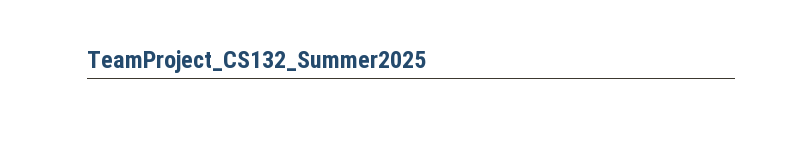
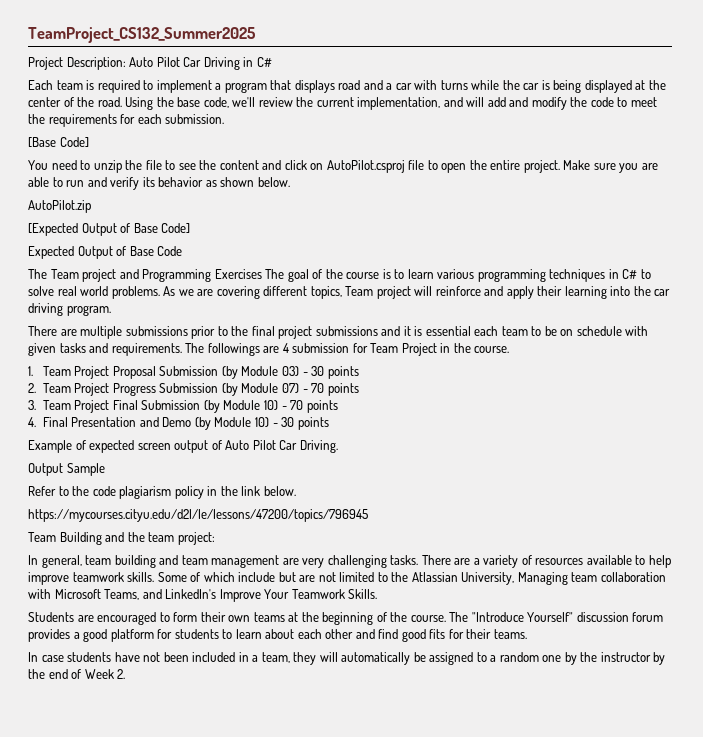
(426, 61) none -> [28,57,272,70] [28,80,666,93] [28,97,657,110] [28,114,225,127] [28,137,89,147] [28,160,658,173] [28,177,290,190] [28,200,91,213] [28,223,191,236] [28,246,183,259] [28,269,651,282] [28,286,671,299] [28,303,111,316] [28,326,649,339] [28,343,510,356] [28,366,359,379] [28,383,359,396] [28,400,338,413] [28,417,329,430] [28,440,338,453] [28,463,105,476] [28,486,296,499] [28,509,368,522] [28,532,215,545] [28,555,671,568] [28,572,666,585] [28,589,378,602] [28,612,664,625] [28,629,527,642] [28,652,666,665] [28,669,126,679] // Project Description: Auto Pilot Car Driving in C# // Each team is required to implement a program that displays road and a car with turns while the car is being displayed at the center of the road. Using the base code, we'll review the current implementation, and will add and modify the code to meet the requirements for each submission. // [Base Code] // You need to unzip the file to see the content and click on AutoPilot.csproj file to open the entire project. Make sure you are able to run and verify its behavior as shown below. // AutoPilot.zip // [Expected Output of Base Code] // Expected Output of Base Code // The Team project and Programming Exercises The goal of the course is to learn various programming techniques in C# to solve real world problems. As we are covering different topics, Team project will reinforce and apply their learning into the car driving program. // There are multiple submissions prior to the final project submissions and it is essential each team to be on schedule with given tasks and requirements. The followings are 4 submission for Team Project in the course. // 1. Team Project Proposal Submission (by Module 03) - 30 points // 2. Team Project Progress Submission (by Module 07) - 70 points // 3. Team Project Final Submission (by Module 10) - 70 points // 4. Final Presentation and Demo (by Module 10) - 30 points // Example of expected screen output of Auto Pilot Car Driving. // Output Sample // Refer to the code plagiarism policy in the link below. // https://mycourses.cityu.edu/d2l/le/lessons/47200/topics/796945 // Team Building and the team project: // In general, team building and team management are very challenging tasks. There are a variety of resources available to help improve teamwork skills. Some of which include but are not limited to the Atlassian University, Managing team collaboration with Microsoft Teams, and LinkedIn's Improve Your Teamwork Skills. // Students are encouraged to form their own teams at the beginning of the course. The "Introduce Yourself" discussion forum provides a good platform for students to learn about each other and find good fits for their teams. // In case students have not been included in a team, they will automatically be assigned to a random one by the instructor by the end of Week 2.

